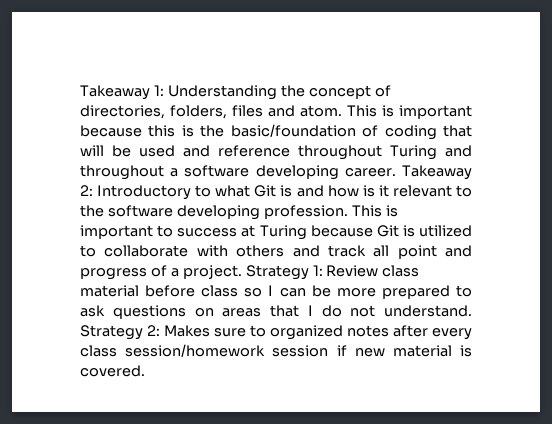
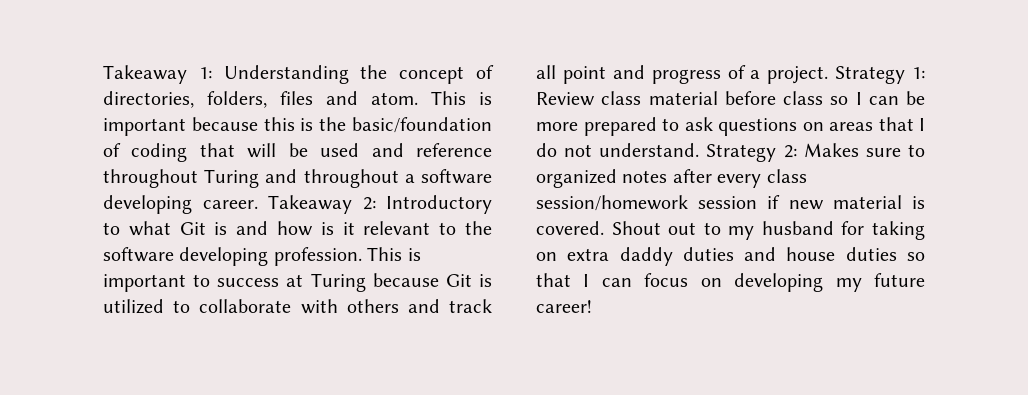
(145, 371) none -> [611,221,925,240] [536,247,925,266] [536,273,925,292] [536,300,592,313] Shout out to my husband for taking on extra daddy duties and house duties so that I can focus on developing my future career!

